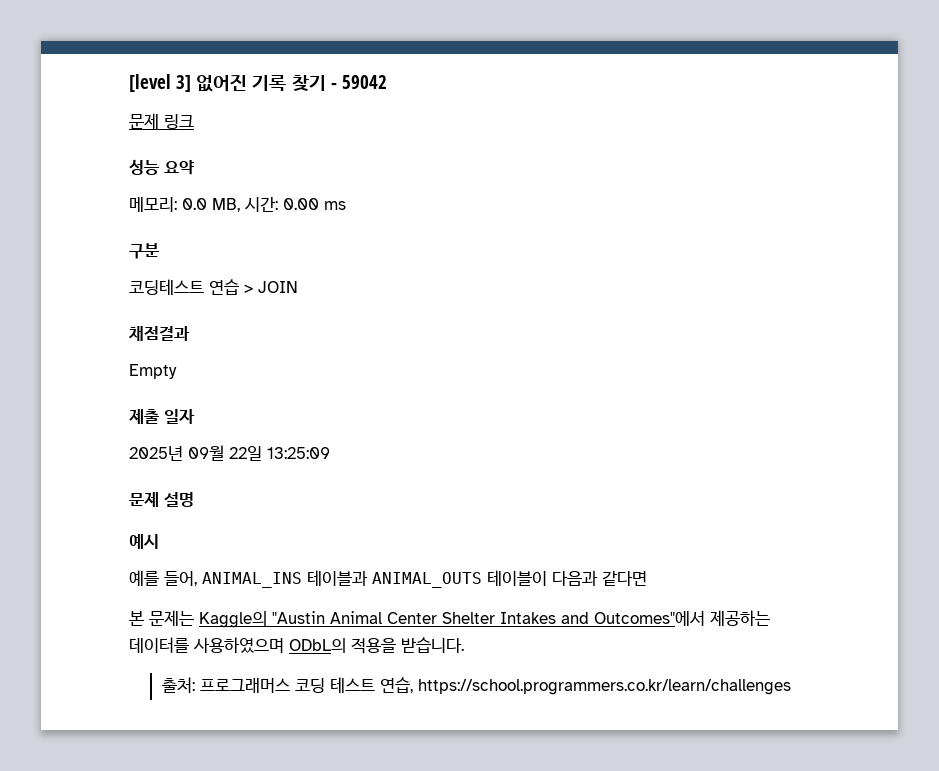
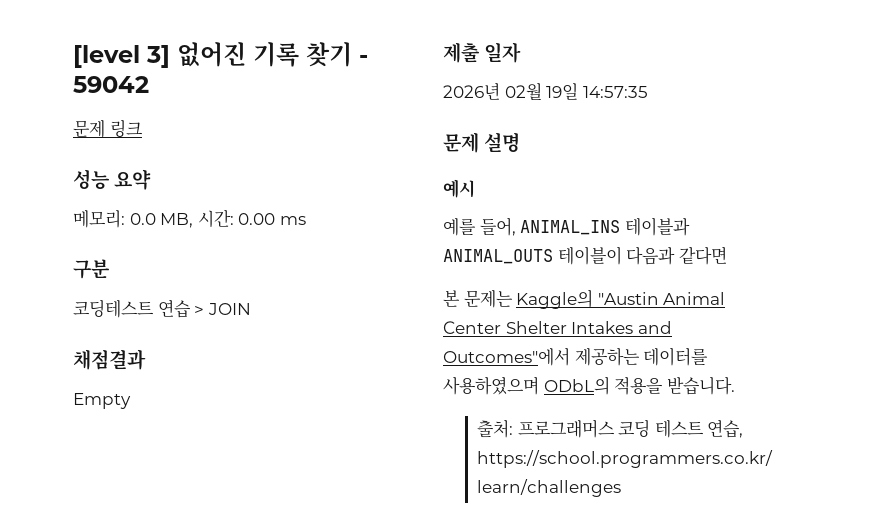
[129,445,330,461] 2025년 09월 22일 13:25:09 -> [443,83,648,100] 2026년 02월 19일 14:57:35

